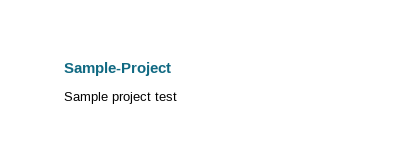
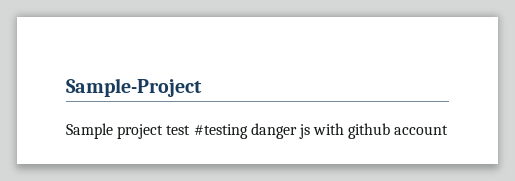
(177, 96) none -> [193,123,449,139] #testing danger js with github account

